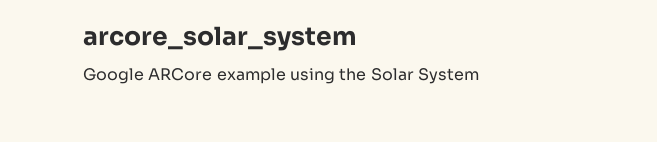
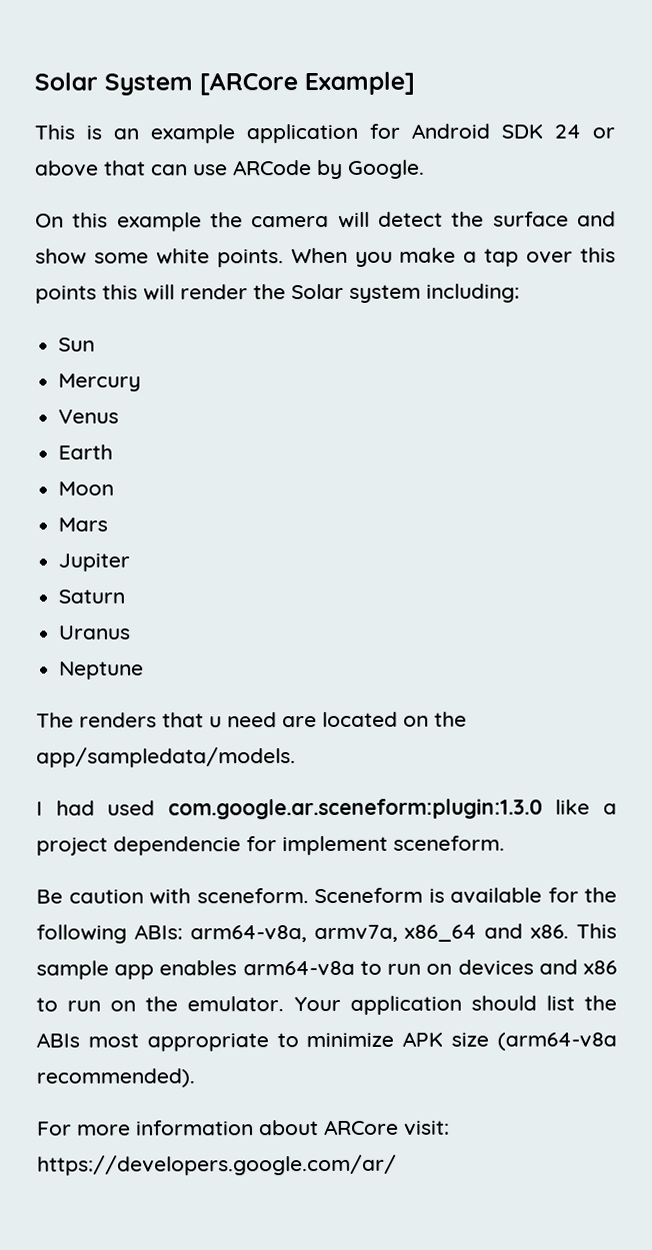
[83,26,357,51] [83,68,479,84] arcore_solar_system // Google ARCore example using the Solar System -> [34,71,415,96] [34,123,615,144] [35,159,425,180] [35,211,616,232] [35,247,616,268] [35,283,520,304] [58,337,96,352] [58,373,142,392] [58,409,120,424] [58,444,114,460] [58,481,115,496] [58,517,109,532] [58,553,131,572] [58,589,126,604] [59,625,132,640] [59,661,145,680] [36,711,467,728] [36,747,296,768] [36,798,617,820] [36,835,505,856] [36,887,617,905] [36,923,617,944] [36,959,617,980] [36,995,617,1015] [36,1031,617,1052] [36,1068,195,1088] [37,1119,450,1136] [37,1154,397,1176] Solar System [ARCore Example] // This is an example application for Android SDK 24 or above that can use ARCode by Google. // On this example the camera will detect the surface and show some white points. When you make a tap over this points this will render the Solar system including: // Sun // Mercury // Venus // Earth // Moon // Mars // Jupiter // Saturn // Uranus // Neptune // The renders that u need are located on the app/sampledata/models. // I had used com.google.ar.sceneform:plugin:1.3.0 like a project dependencie for implement sceneform. // Be caution with sceneform. Sceneform is available for the following ABIs: arm64-v8a, armv7a, x86_64 and x86. This sample app enables arm64-v8a to run on devices and x86 to run on the emulator. Your application should list the ABIs most appropriate to minimize APK size (arm64-v8a recommended). // For more information about ARCore visit: https://developers.google.com/ar/

